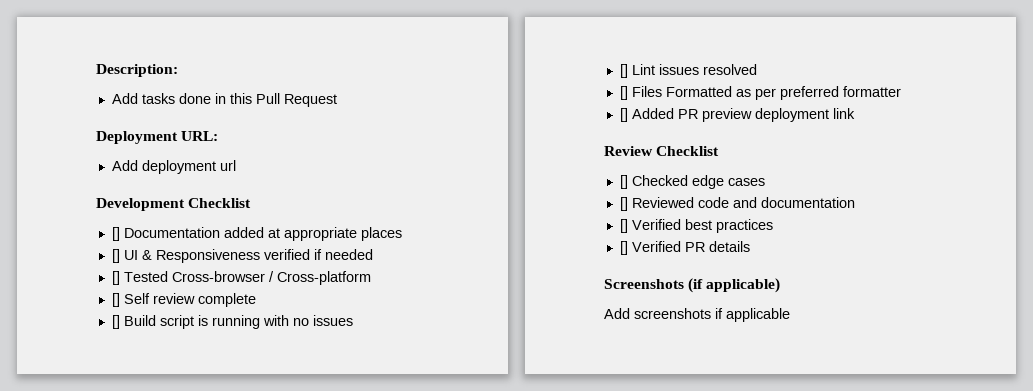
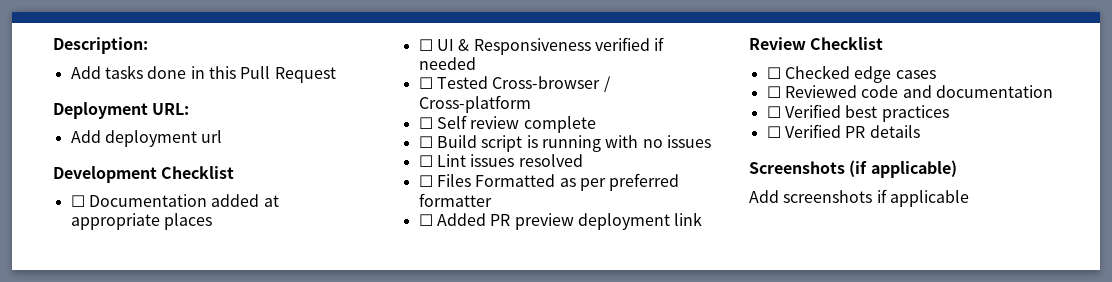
[111,227,120,241] [] -> [70,195,85,207] ☐
[111,249,120,263] [] -> [418,39,433,51] ☐
[111,271,120,285] [] -> [418,77,433,89] ☐
[111,293,120,307] [] -> [418,117,433,129] ☐
[111,315,120,329] [] -> [418,136,433,148] ☐
[619,64,628,78] [] -> [418,155,433,167] ☐
[619,86,628,100] [] -> [418,175,433,187] ☐
[619,108,628,122] [] -> [418,214,433,226] ☐
[619,175,628,189] [] -> [766,67,781,79] ☐
[619,197,628,211] [] -> [766,86,781,98] ☐
[619,219,628,233] [] -> [766,106,781,118] ☐
[619,241,628,255] [] -> [766,126,781,138] ☐

